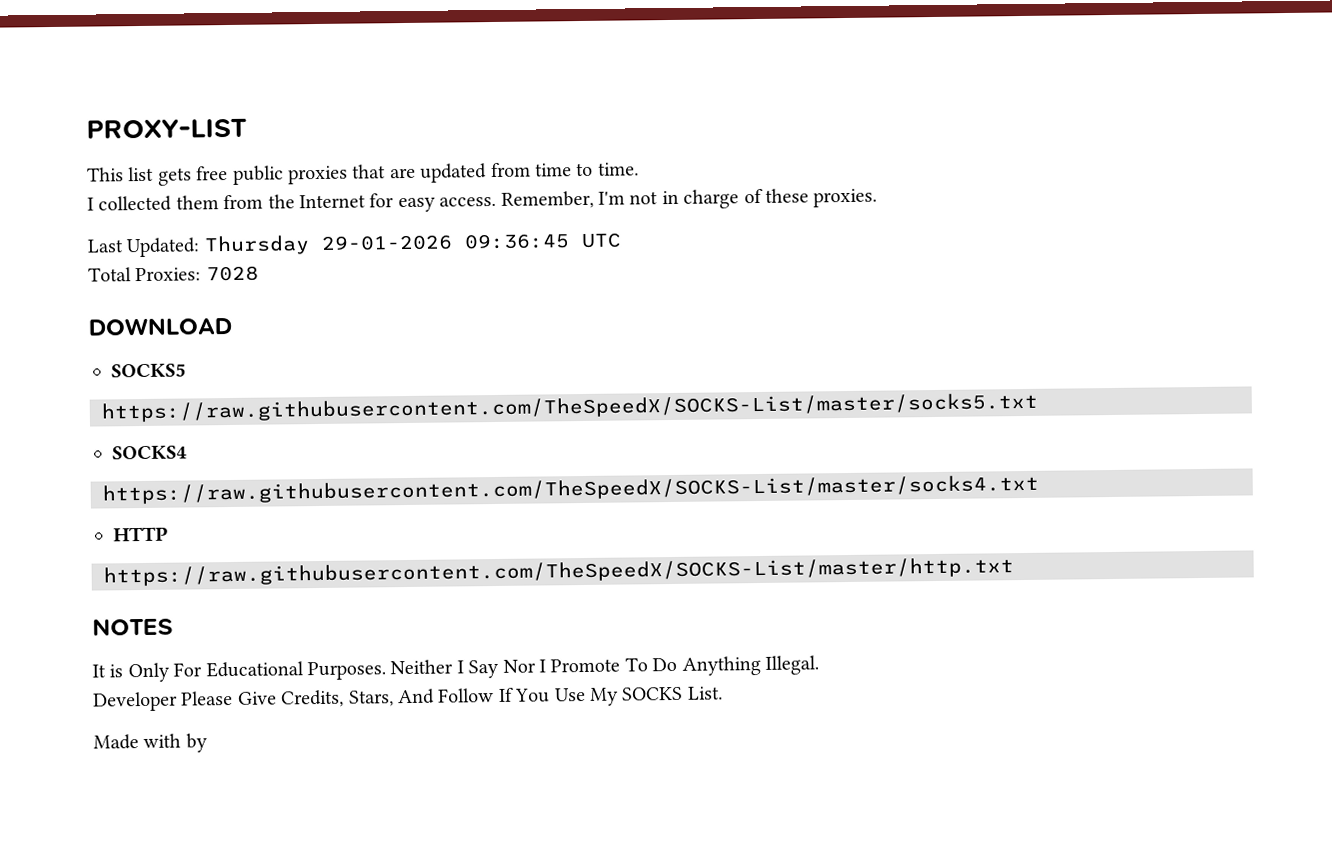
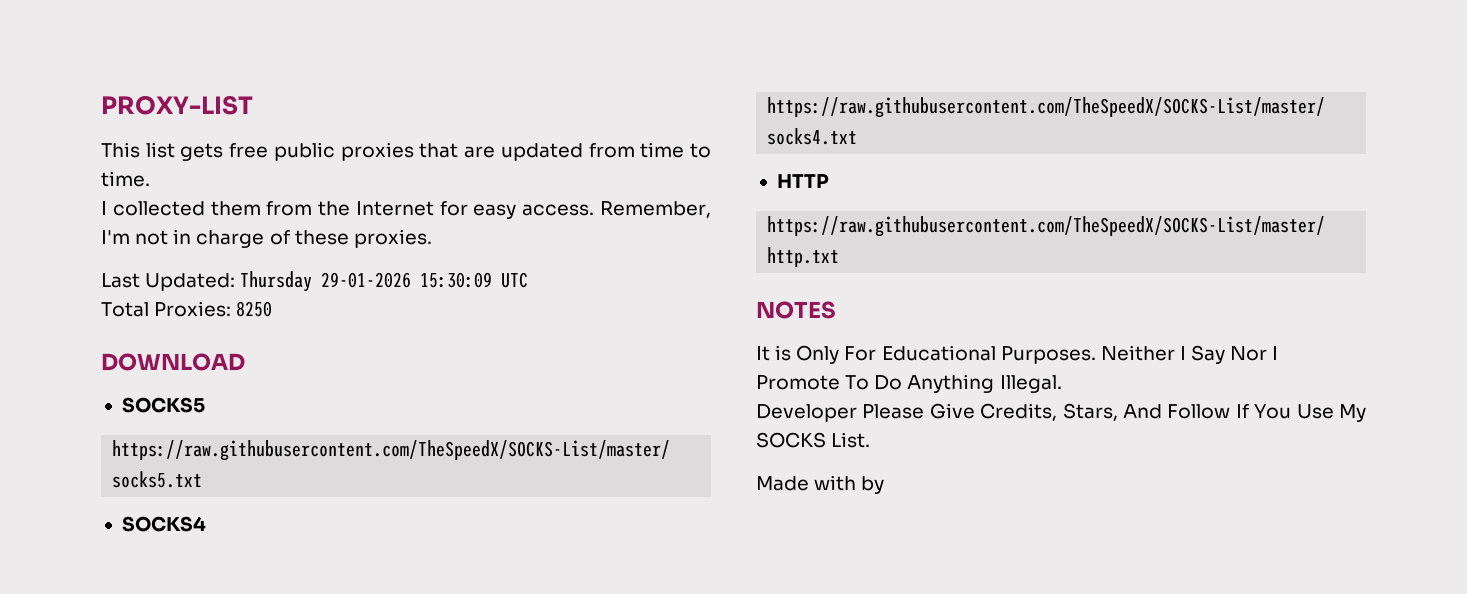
[463,233,570,250] 09:36:45 -> [420,272,493,288] 15:30:09
[205,265,259,282] 7028 -> [236,301,273,317] 8250

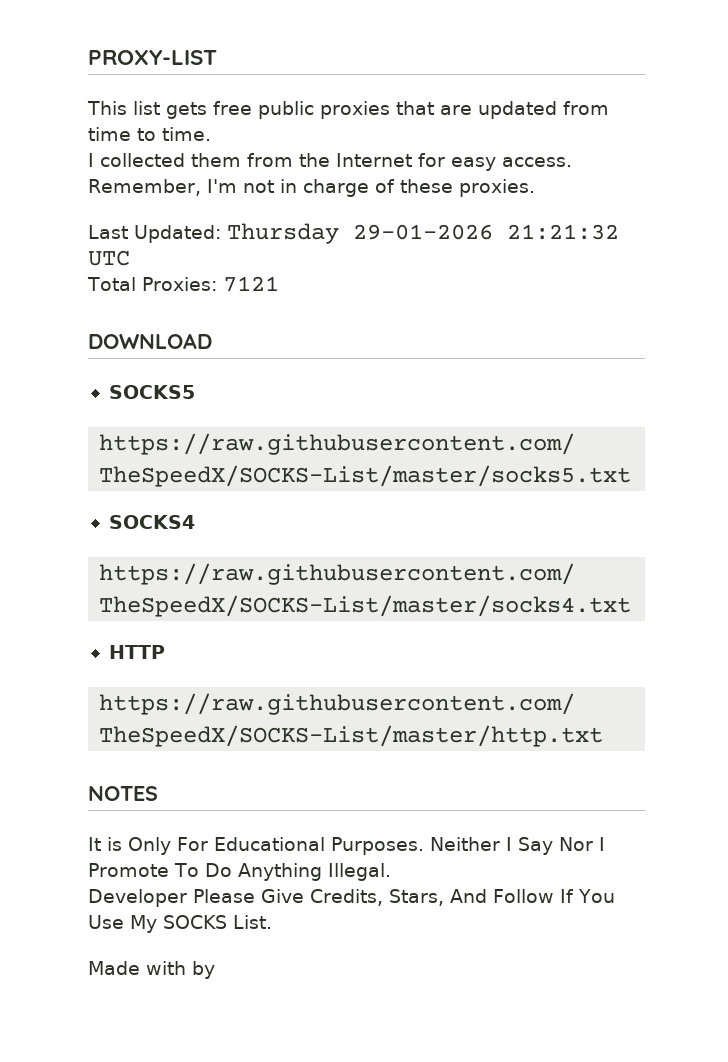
[420,272,493,288] 15:30:09 -> [507,224,619,240] 21:21:32
[236,301,273,317] 8250 -> [222,276,279,292] 7121

